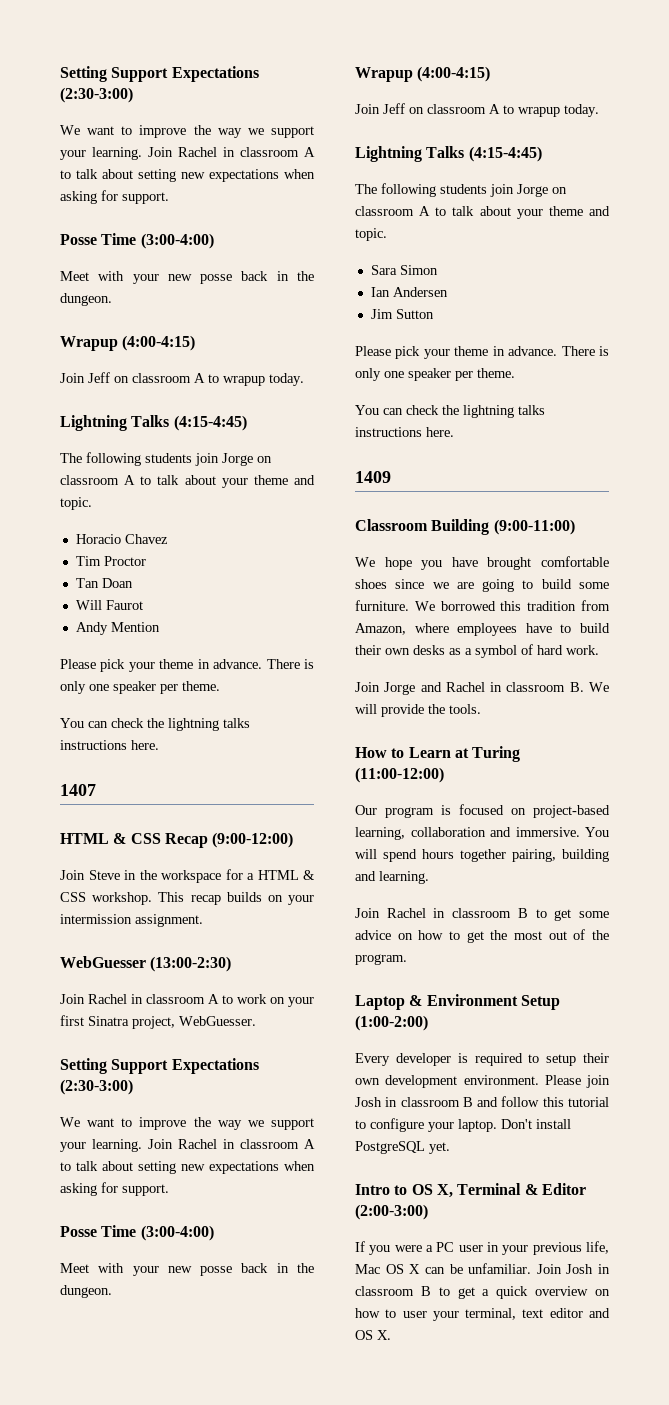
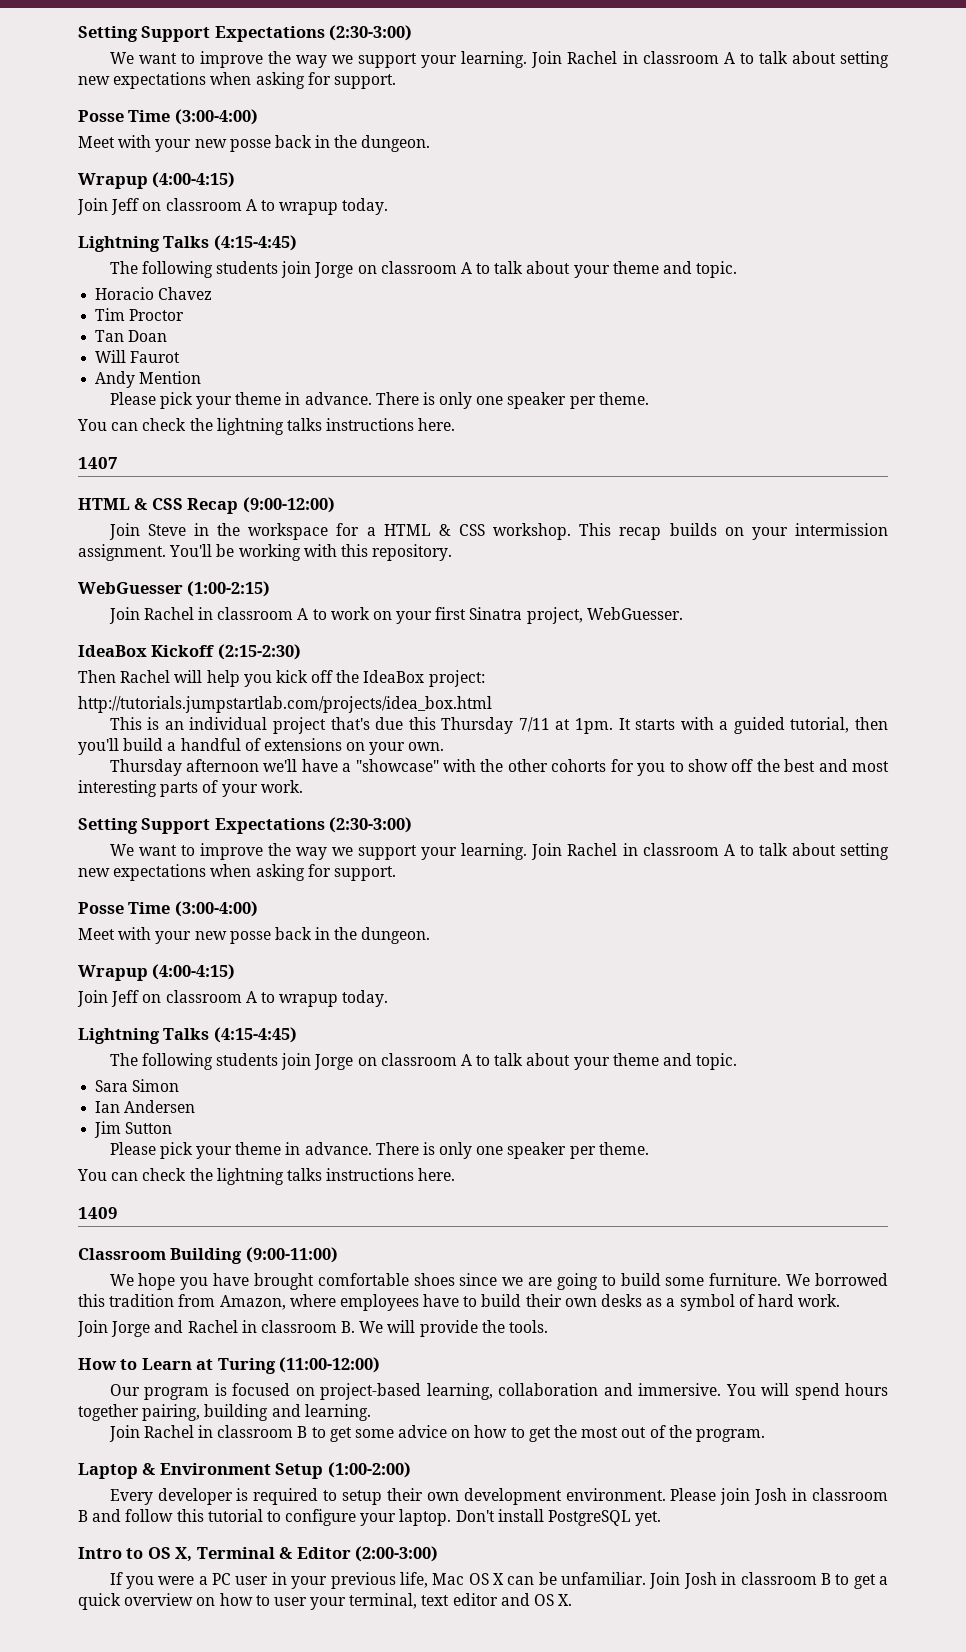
(203, 920) none -> [169,544,453,561] You'll be working with this repository.
[150,956,232,972] (13:00-2:30) -> [187,581,271,597] (1:00-2:15)
(256, 1021) none -> [78,644,301,660] [78,670,485,687] [78,696,492,713] [109,717,888,734] [78,738,445,755] [109,759,890,776] [78,780,303,797] // IdeaBox Kickoff (2:15-2:30) // Then Rachel will help you kick off the IdeaBox project: // http://tutorials.jumpstartlab.com/projects/idea_box.html // This is an individual project that's due this Thursday 7/11 at 1pm. It starts with a guided tutorial, then you'll build a handful of extensions on your own. // Thursday afternoon we'll have a "showcase" with the other cohorts for you to show off the best and most interesting parts of your work.

